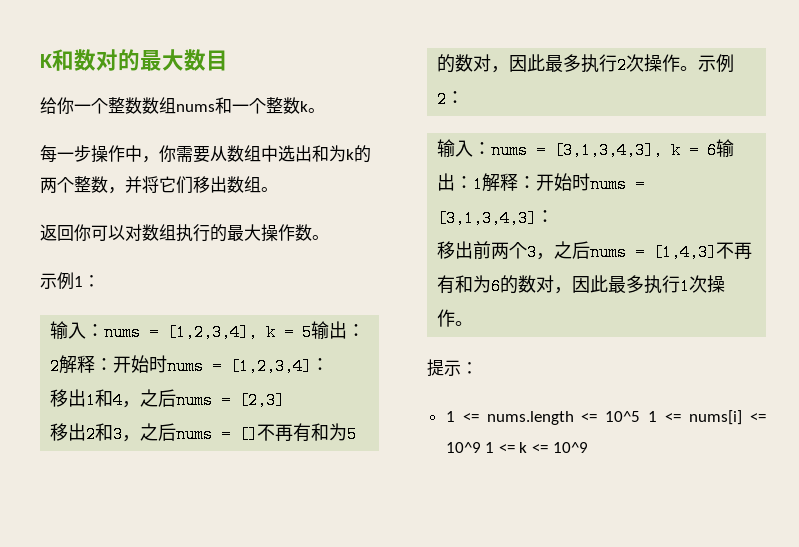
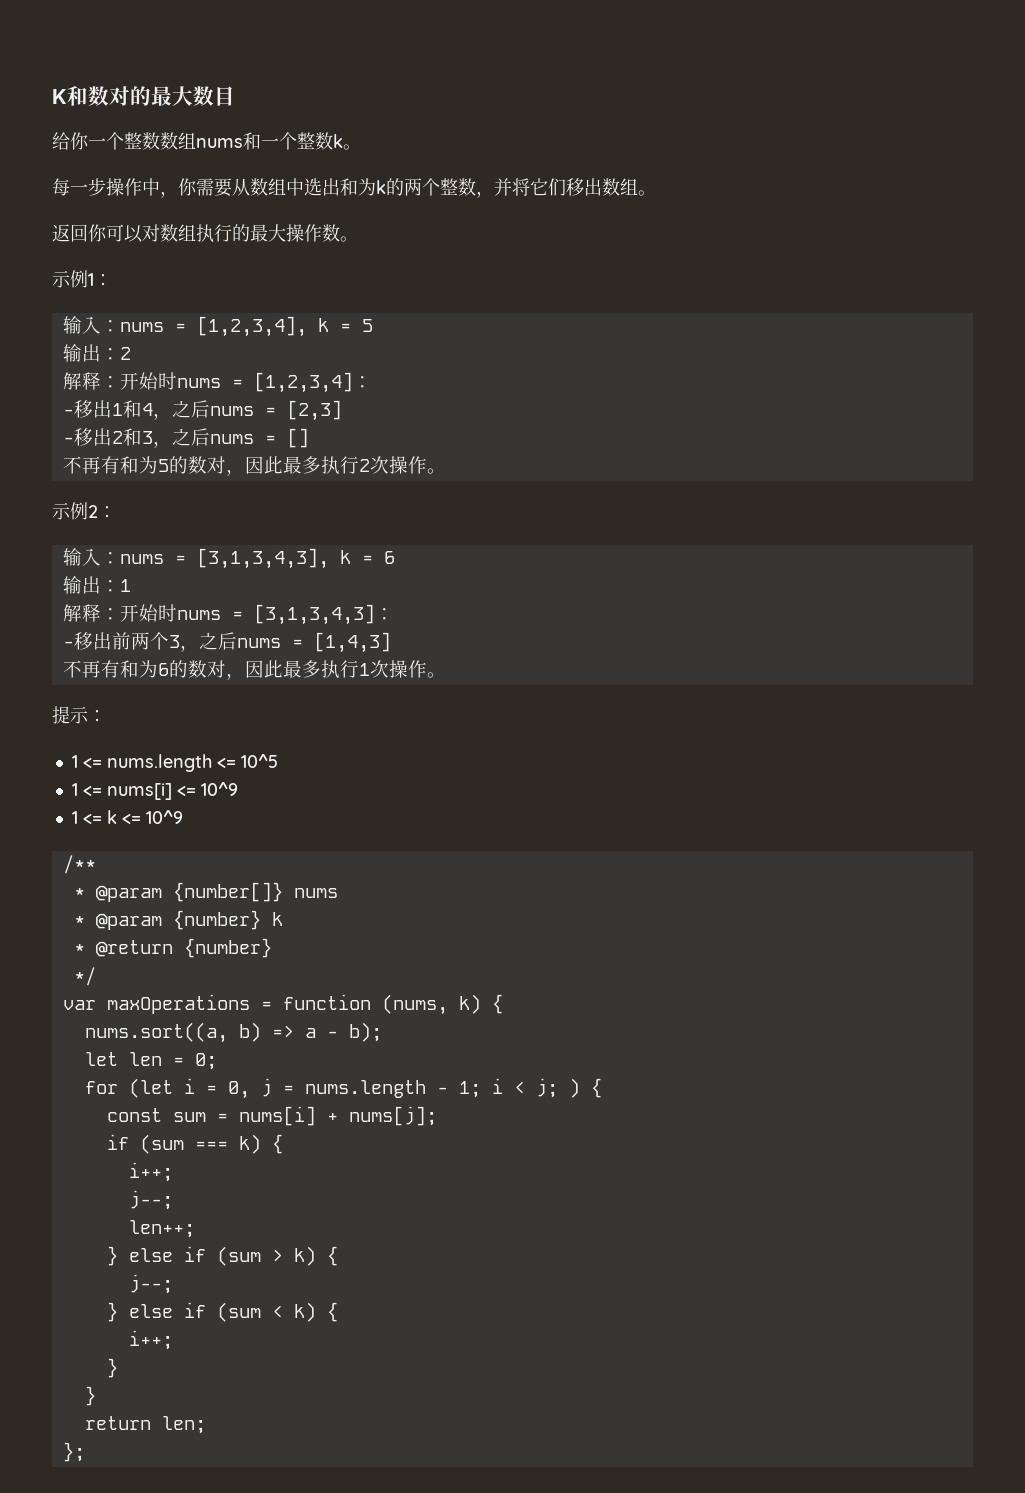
(313, 332) none -> (373, 325) //
(61, 366) none -> (131, 353) //
(330, 364) none -> [62,409,74,416] -
(286, 400) none -> [62,437,74,444] -
(259, 434) none -> (309, 438) //
(699, 68) none -> (446, 471) //
(718, 150) none -> (395, 557) //
(484, 184) none -> (131, 585) //
(555, 216) none -> [62,641,74,648] -
(718, 252) none -> (391, 642) //
(641, 416) none -> (278, 761) //
(481, 447) none -> (238, 789) //
(588, 447) none -> [62,855,96,874] [73,882,338,902] [73,910,283,930] [73,938,272,958] [73,967,96,986] [62,994,503,1015] [84,1022,382,1043] [84,1052,217,1070] [84,1078,602,1099] [106,1106,437,1126] [106,1134,283,1154] [128,1162,173,1182] [128,1190,173,1210] [128,1220,195,1238] [106,1246,338,1266] [128,1274,173,1294] [106,1302,338,1322] [128,1330,173,1350] [106,1358,118,1378] [84,1386,96,1406] [84,1416,206,1434] [62,1442,85,1462] // /** // * @param {number[]} nums // * @param {number} k // * @return {number} // */ // var maxOperations = function (nums, k) { // nums.sort((a, b) => a - b); // let len = 0; // for (let i = 0, j = nums.length - 1; i < j; ) { // const sum = nums[i] + nums[j]; // if (sum === k) { // i++; // j--; // len++; // } else if (sum > k) { // j--; // } else if (sum < k) { // i++; // } // } // return len; // };

